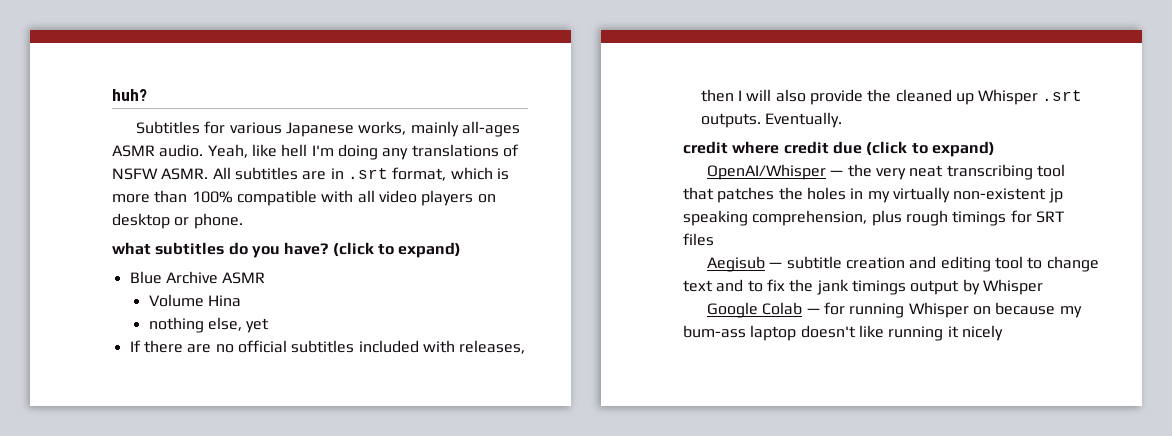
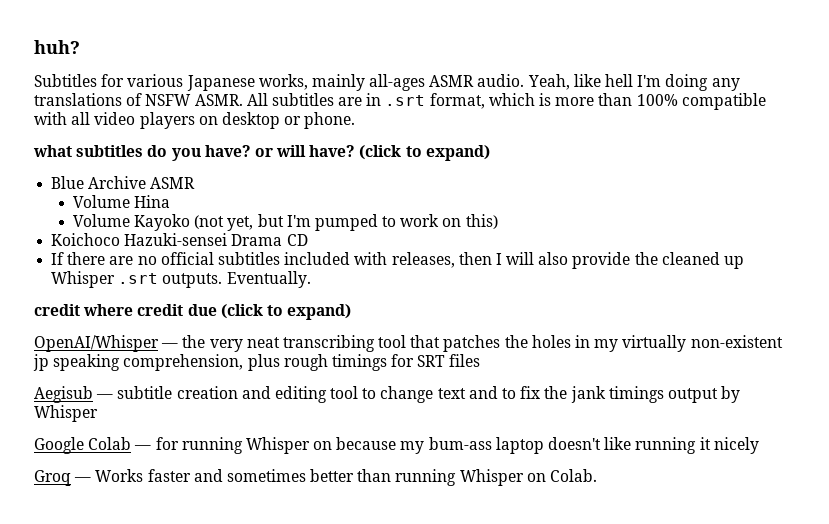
(329, 248) none -> [254,145,356,157] or will have?
[148,317,270,333] nothing else, yet -> [72,214,498,231] [51,233,308,246] Volume Kayoko (not yet, but I'm pumped to work on this) // Koichoco Hazuki-sensei Drama CD
(1003, 333) none -> [34,469,598,486] // Groq — Works faster and sometimes better than running Whisper on Colab.

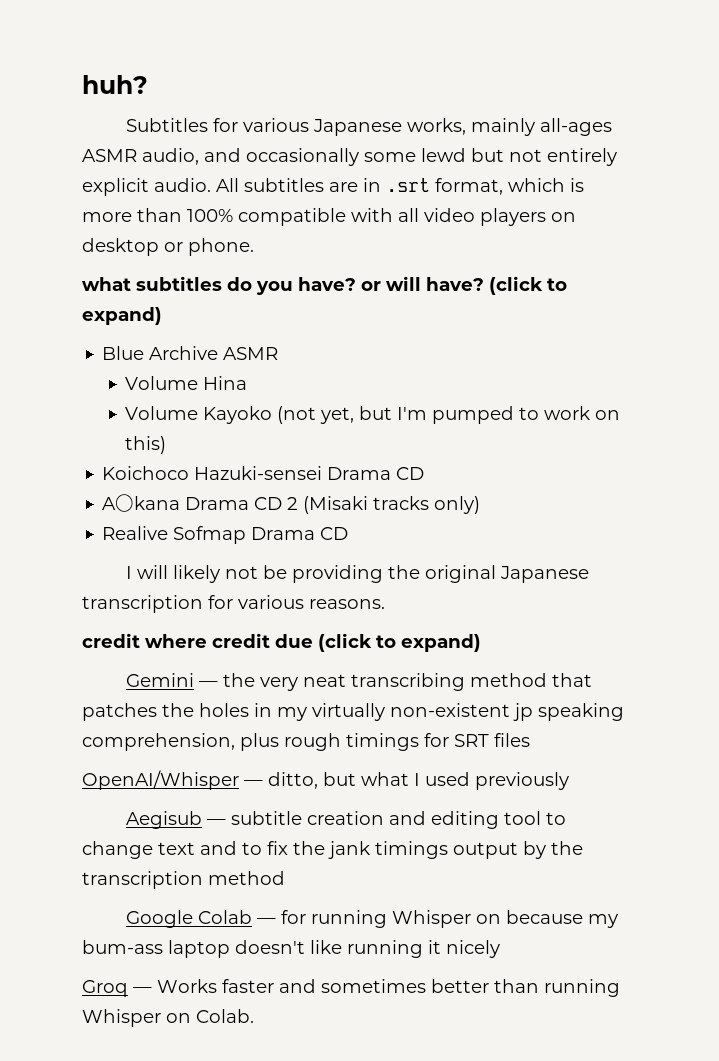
[477,74,740,91] [34,93,243,106] audio. Yeah, like hell I'm doing any translations of NSFW ASMR. -> [142,148,617,166] [82,178,211,196] audio, and occasionally some lewd but not entirely explicit audio.
[51,252,745,269] [51,271,311,288] If there are no official subtitles included with releases, then I will also provide the cleaned up Whisper .srt outputs. Eventually. -> [102,494,481,514] [102,526,349,544] [125,565,589,583] [82,595,385,613] A〇kana Drama CD 2 (Misaki tracks only) // Realive Sofmap Drama CD // I will likely not be providing the original Japanese transcription for various reasons.
[34,335,159,352] OpenAI/Whisper -> [125,673,194,687] Gemini
[378,335,407,348] tool -> [469,673,547,687] method
(481, 360) none -> [82,770,569,790] // OpenAI/Whisper — ditto, but what I used previously
[34,405,98,422] Whisper -> [551,841,583,855] [82,871,285,889] the transcription method

